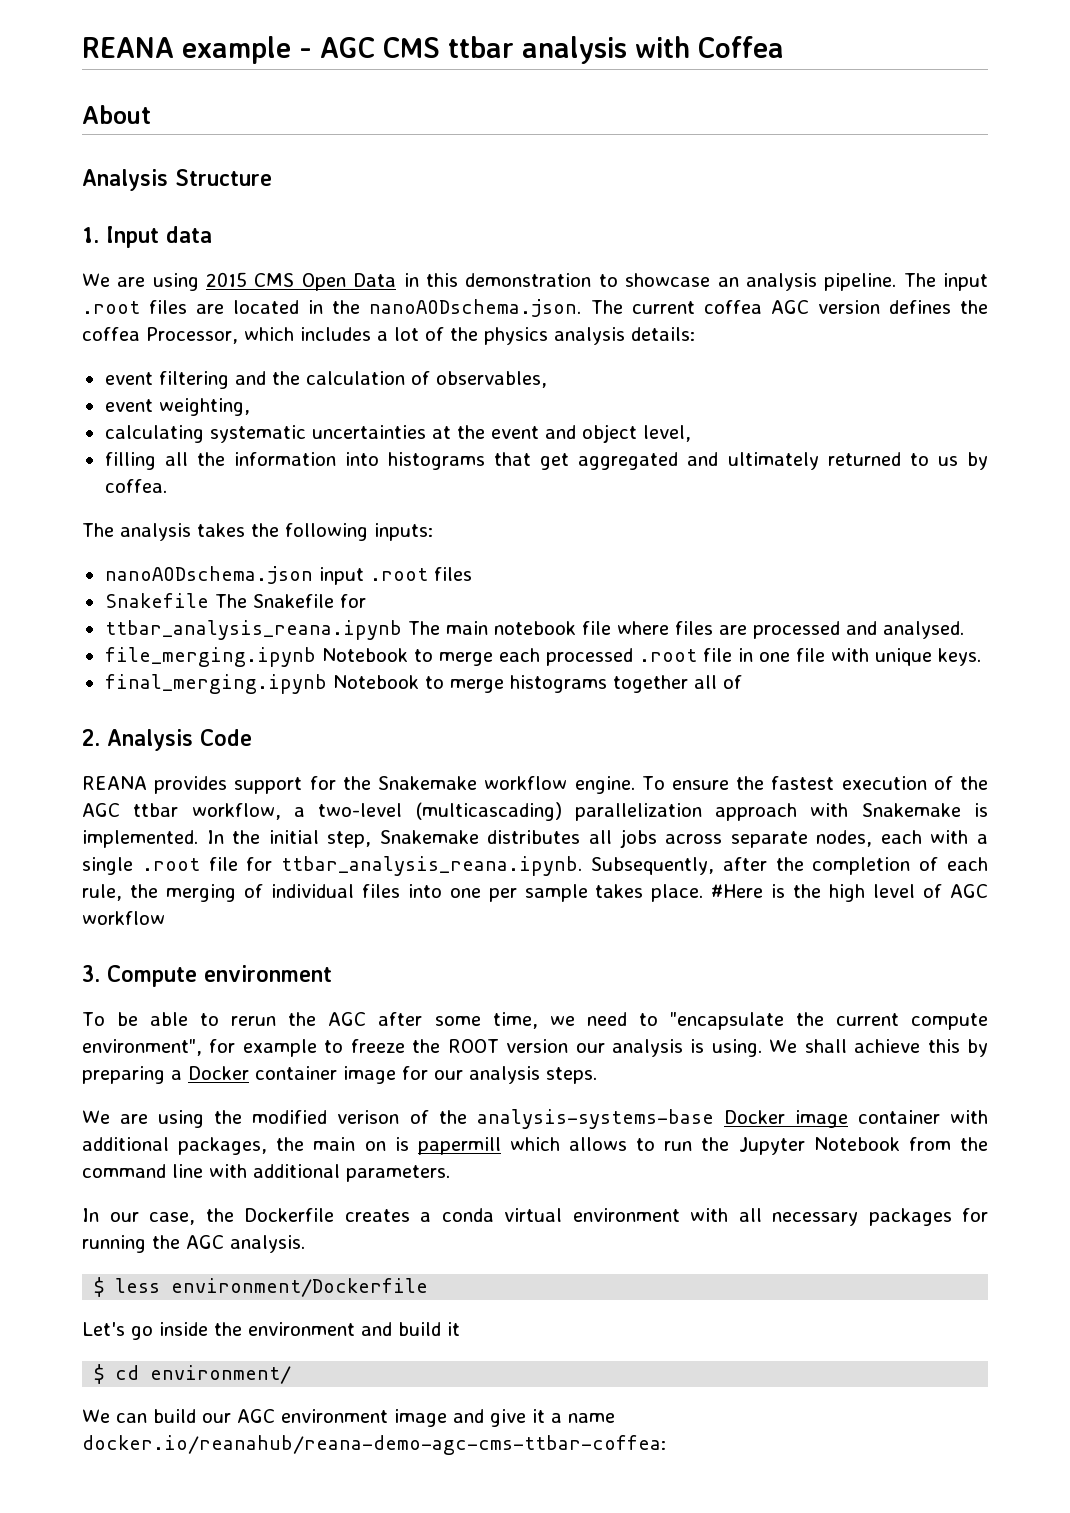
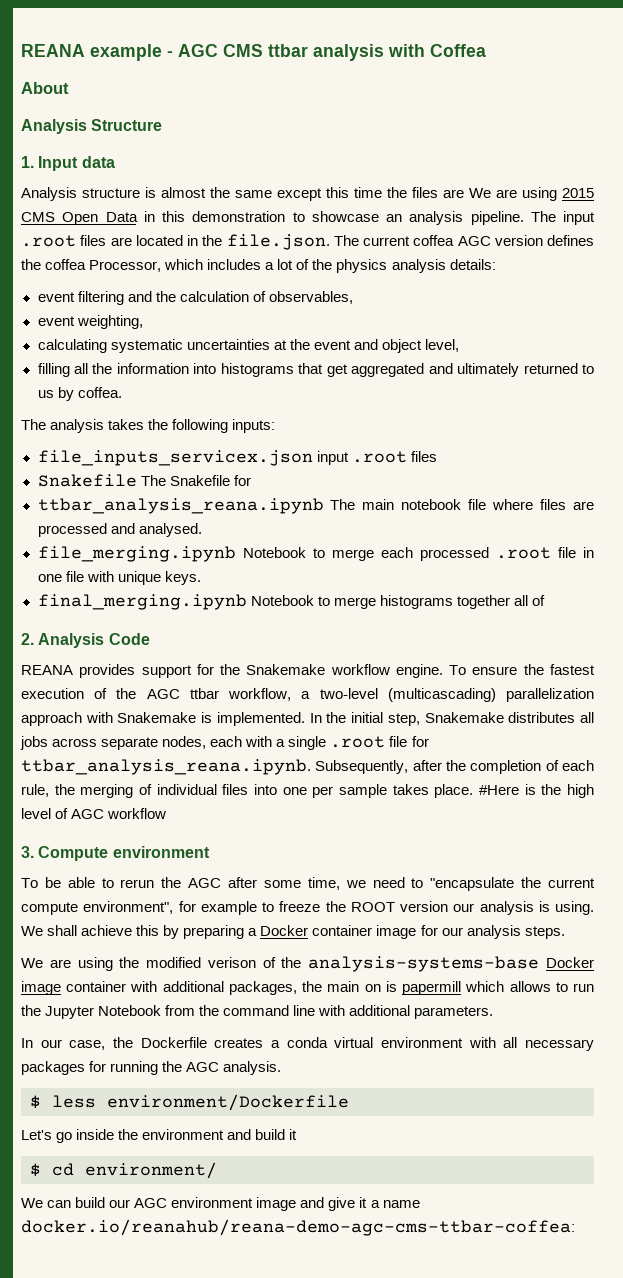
(212, 234) none -> [21,187,464,201] Analysis structure is almost the same except this time the files are
[369,299,582,317] nanoAODschema.json. -> [226,234,330,250] file.json.
[104,566,313,584] nanoAODschema.json -> [37,450,313,466] file_inputs_servicex.json

